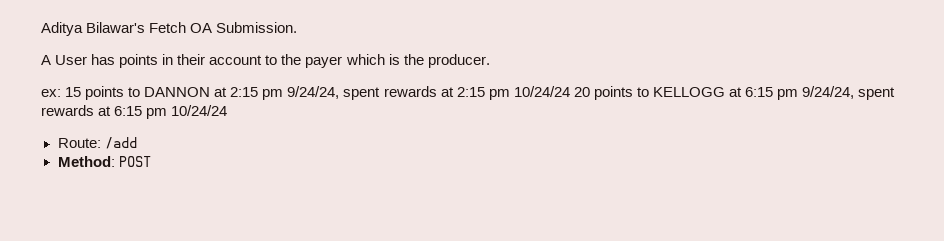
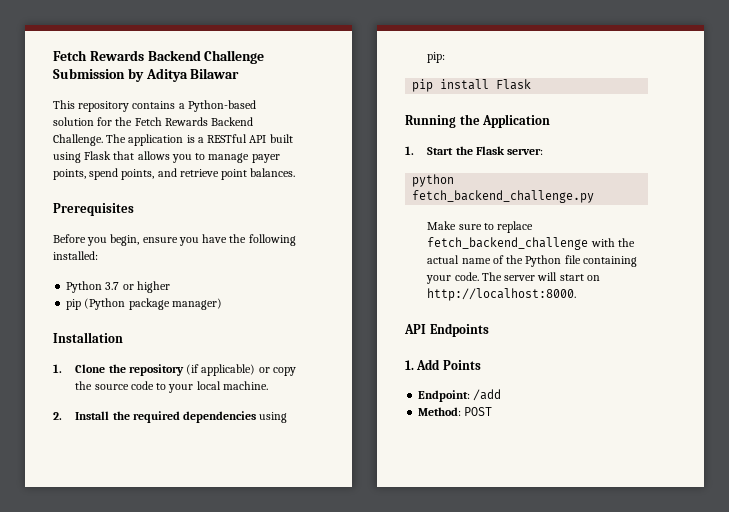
[41,22,298,36] [41,54,490,68] [41,86,896,100] [41,105,228,119] [57,138,101,148] Aditya Bilawar's Fetch OA Submission. // A User has points in their account to the payer which is the producer. // ex: 15 points to DANNON at 2:15 pm 9/24/24, spent rewards at 2:15 pm 10/24/24 20 points to KELLOGG at 6:15 pm 9/24/24, spent rewards at 6:15 pm 10/24/24 // Route: -> [53,50,265,64] [53,68,240,82] [53,100,256,112] [53,117,254,126] [53,134,293,146] [53,151,280,163] [53,168,296,180] [53,203,134,216] [53,234,296,246] [53,251,98,260] [66,281,170,293] [66,298,222,310] [53,332,123,343] [53,364,296,376] [75,381,268,393] [53,411,288,423] [427,52,446,63] [412,79,532,92] [405,114,551,128] [405,146,544,155] [412,174,455,187] [412,190,595,203] [427,221,534,233] [427,237,635,250] [427,255,637,267] [426,272,600,284] [427,288,577,301] [404,323,489,337] [405,359,481,370] [418,390,471,402] Fetch Rewards Backend Challenge Submission by Aditya Bilawar // This repository contains a Python-based solution for the Fetch Rewards Backend Challenge. The application is a RESTful API built using Flask that allows you to manage payer points, spend points, and retrieve point balances. // Prerequisites // Before you begin, ensure you have the following installed: // Python 3.7 or higher // pip (Python package manager) // Installation // 1. Clone the repository (if applicable) or copy the source code to your local machine. // 2. Install the required dependencies using pip: // pip install Flask // Running the Application // 1. Start the Flask server: // python fetch_backend_challenge.py // Make sure to replace fetch_backend_challenge with the actual name of the Python file containing your code. The server will start on http://localhost:8000. // API Endpoints // 1. Add Points // Endpoint:

